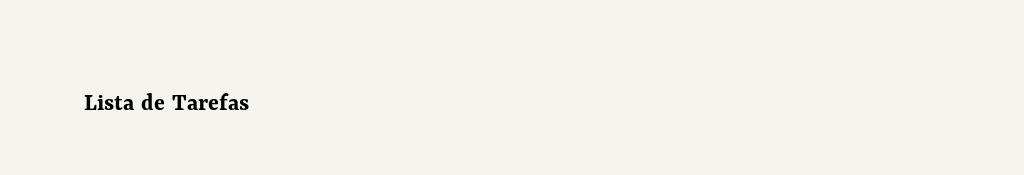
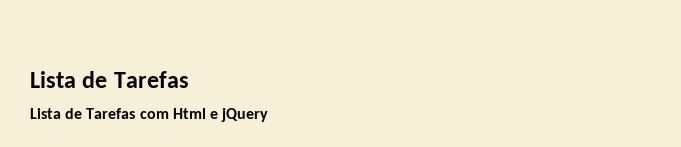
[84,93,249,110] Lista de Tarefas -> [30,71,189,88] [30,108,269,122] Lista de Tarefas // Lista de Tarefas com Html e jQuery

